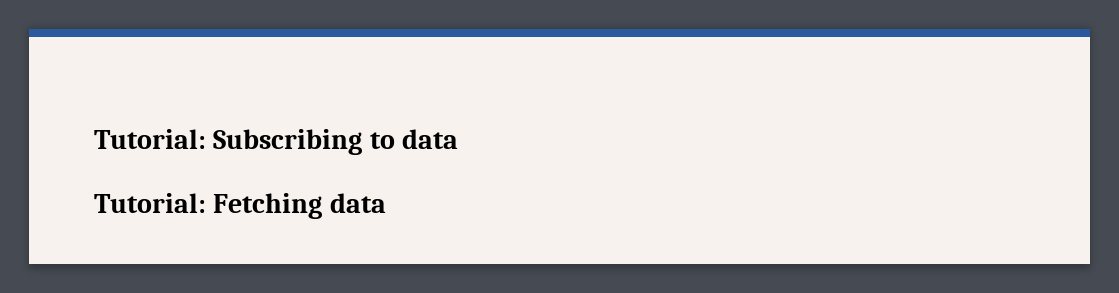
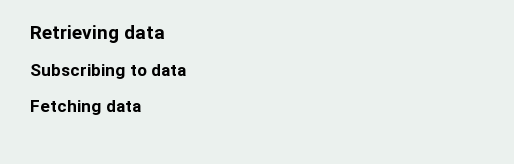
[94,129,206,149] Tutorial: -> [30,25,166,43] Retrieving data //
[94,193,206,213] Tutorial: -> (187, 70) none

